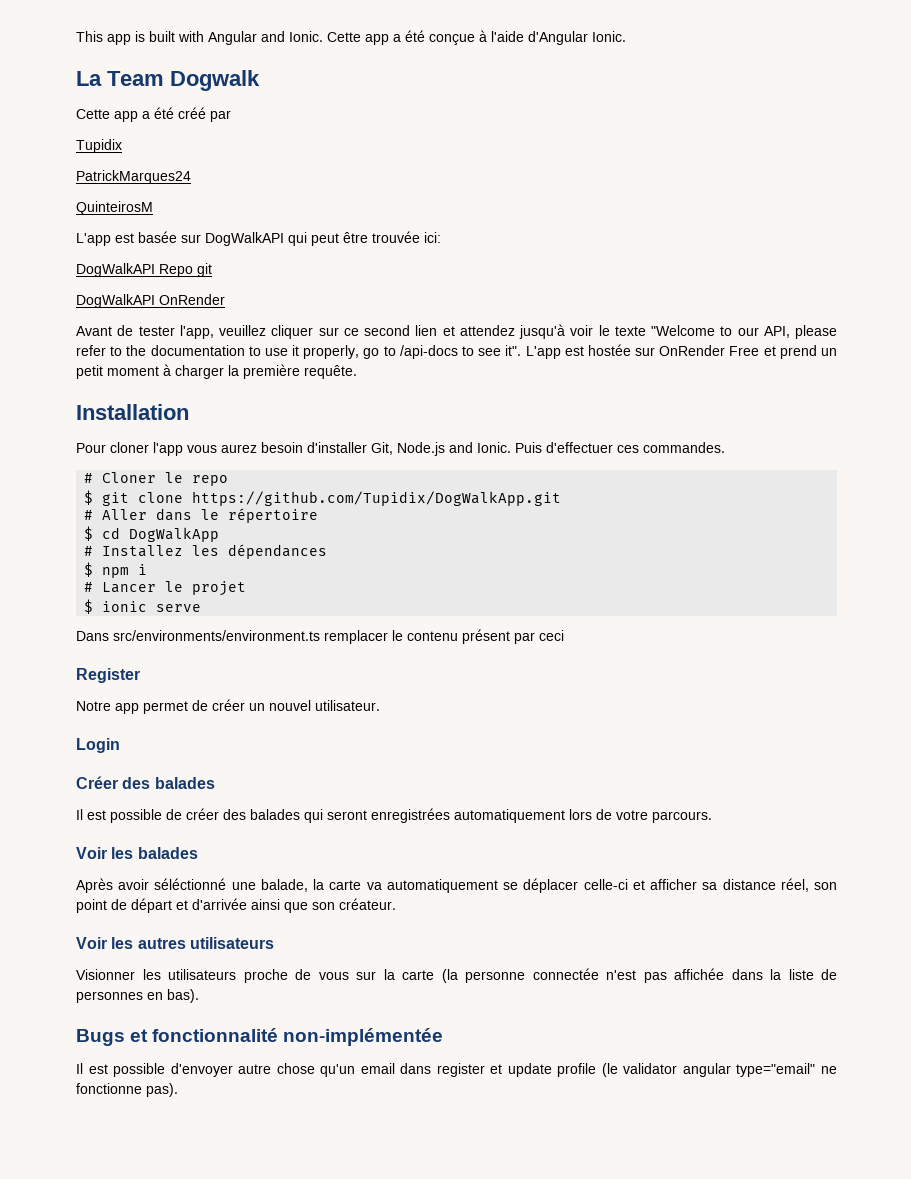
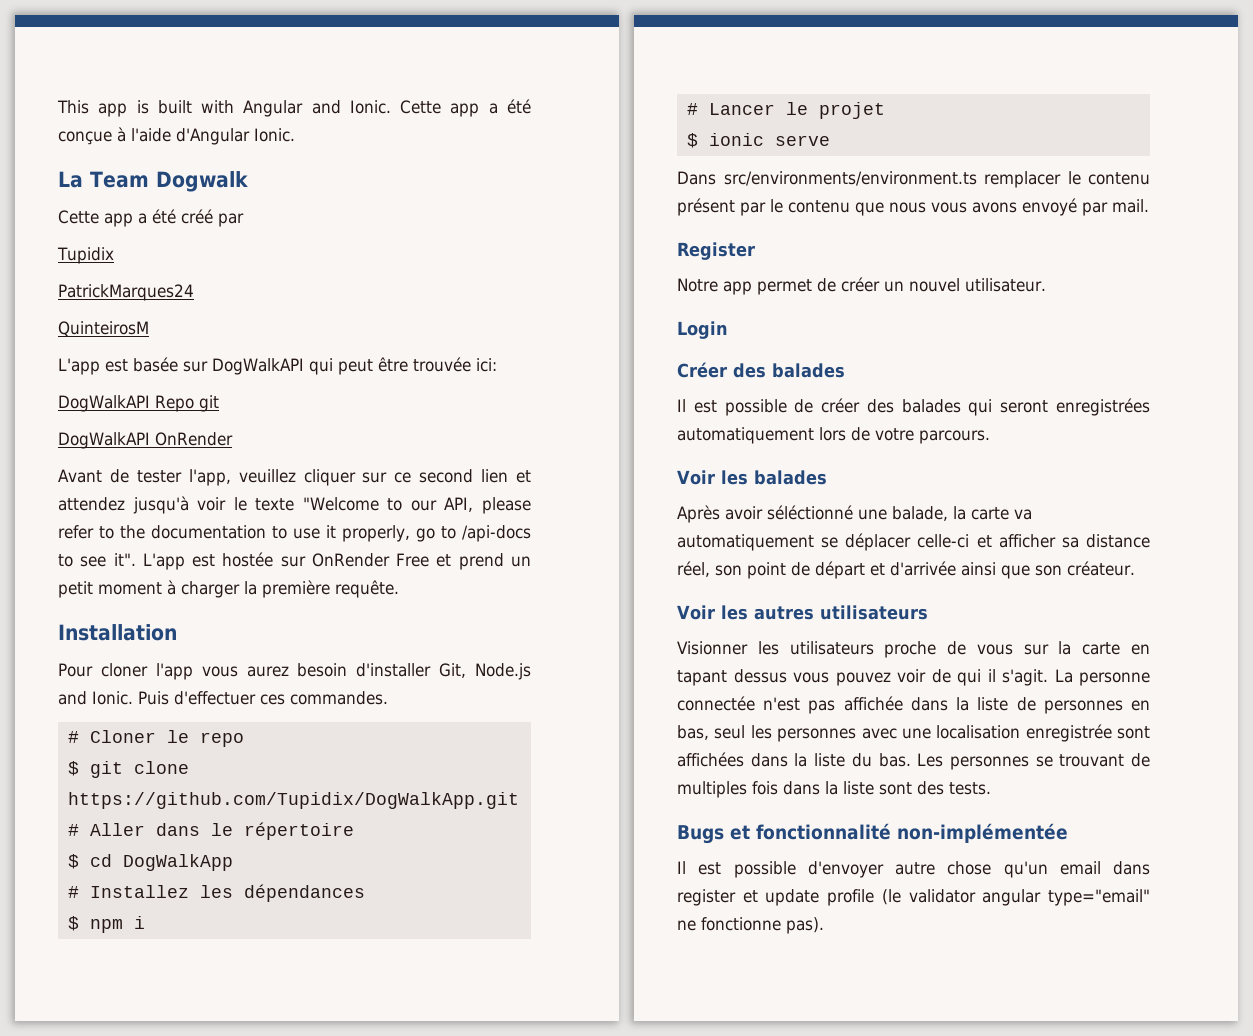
[539,630,564,641] ceci -> [770,198,1149,216] le contenu que nous vous avons envoyé par mail.
[441,969,458,983] (la -> [1131,644,1150,655] [677,669,1073,686] en tapant dessus vous pouvez voir de qui il s'agit. La
[167,989,199,1003] bas). -> [677,724,1150,742] [677,752,1150,770] [677,781,991,798] bas, seul les personnes avec une localisation enregistrée sont affichées dans la liste du bas. Les personnes se trouvant de multiples fois dans la liste sont des tests.

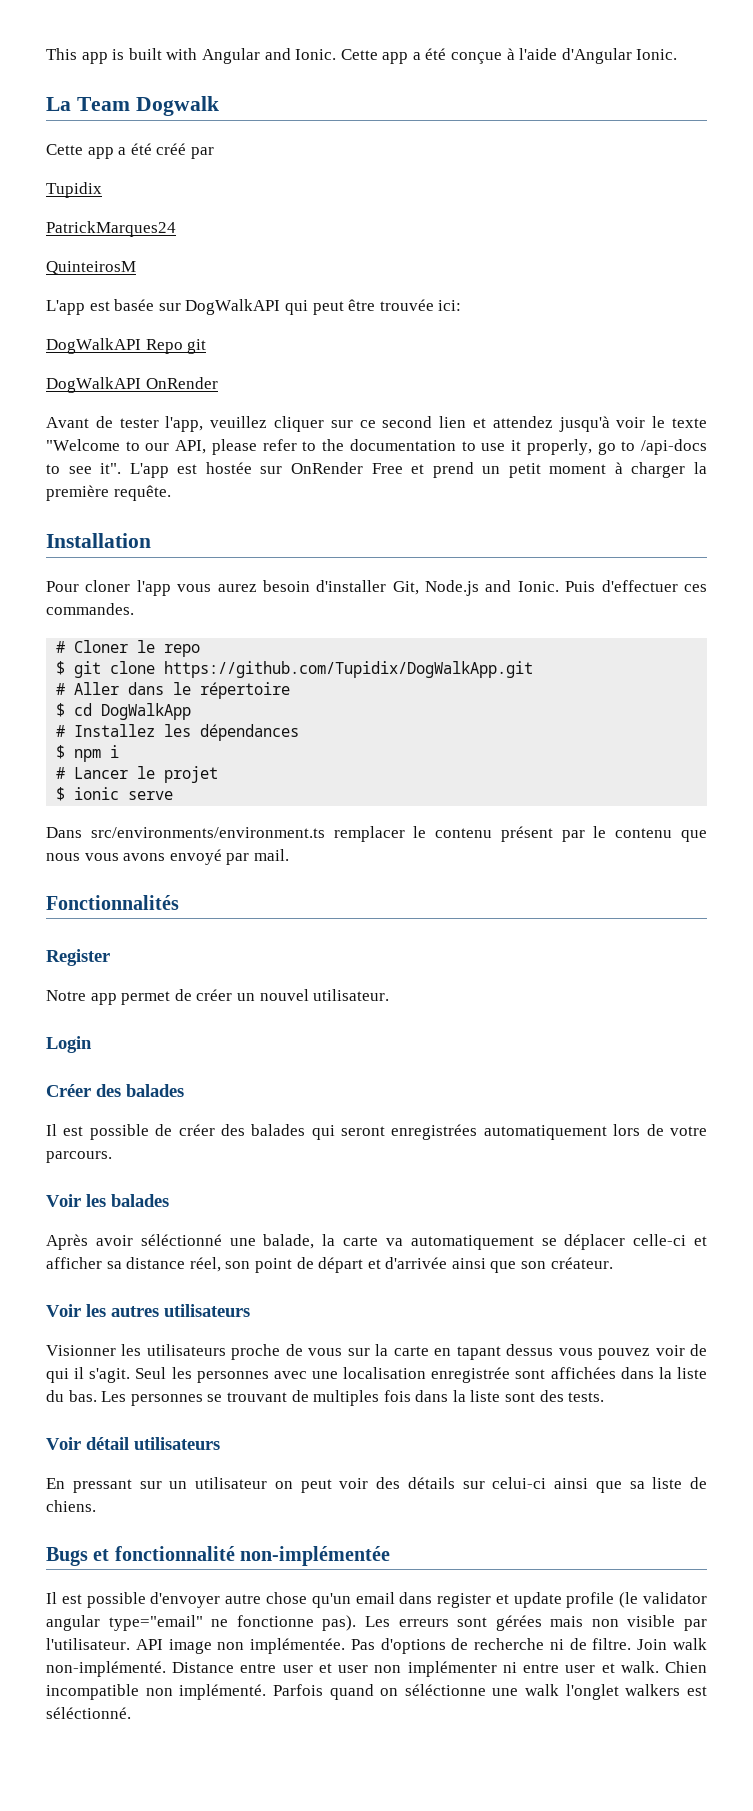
(1149, 206) none -> [46,895,179,910] // Fonctionnalités
[1054,669,1150,686] [677,696,1150,714] [677,725,746,740] La personne connectée n'est pas affichée dans la liste de personnes en bas, seul -> [135,1367,167,1379] Seul
(991, 788) none -> [46,1437,220,1450] [46,1477,707,1493] [46,1500,96,1512] // Voir détail utilisateurs // En pressant sur un utilisateur on peut voir des détails sur celui-ci ainsi que sa liste de chiens.
(824, 925) none -> [364,1615,707,1631] [46,1638,707,1654] [46,1661,707,1677] [46,1684,707,1700] [46,1707,131,1719] Les erreurs sont gérées mais non visible par l'utilisateur. API image non implémentée. Pas d'options de recherche ni de filtre. Join walk non-implémenté. Distance entre user et user non implémenter ni entre user et walk. Chien incompatible non implémenté. Parfois quand on séléctionne une walk l'onglet walkers est séléctionné.

